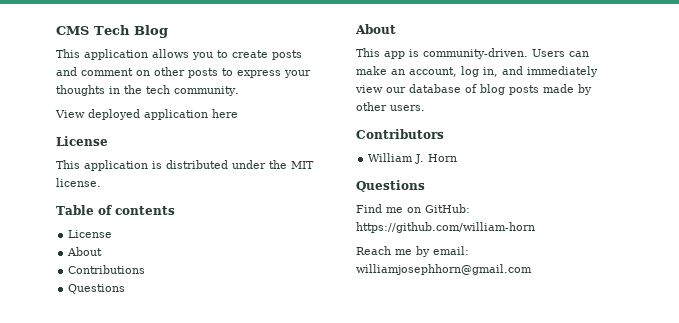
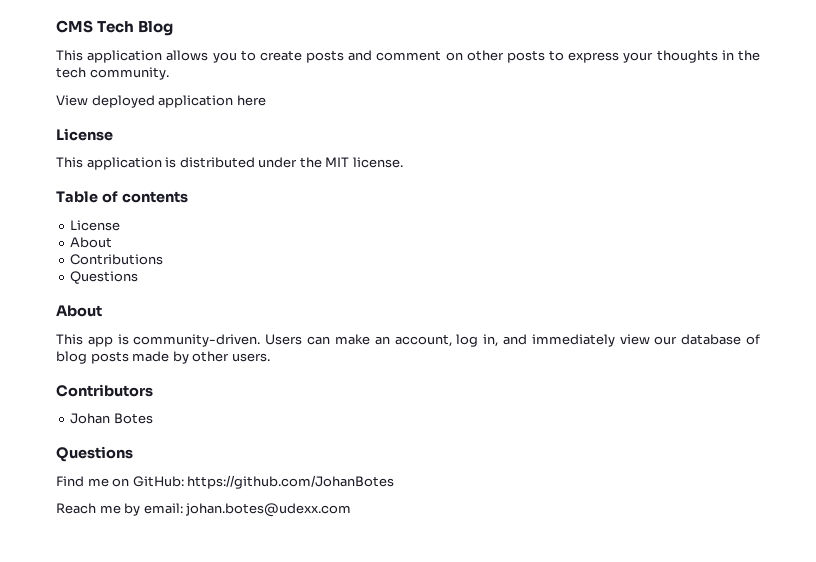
[368,153,458,164] William J. Horn -> [70,413,153,424] Johan Botes
[356,222,535,233] https://github.com/william-horn -> [187,475,395,489] https://github.com/JohanBotes
[356,264,532,275] williamjosephhorn@gmail.com -> [185,503,352,517] johan.botes@udexx.com

